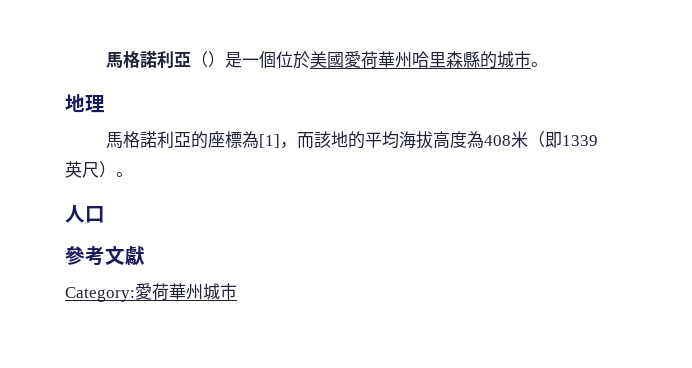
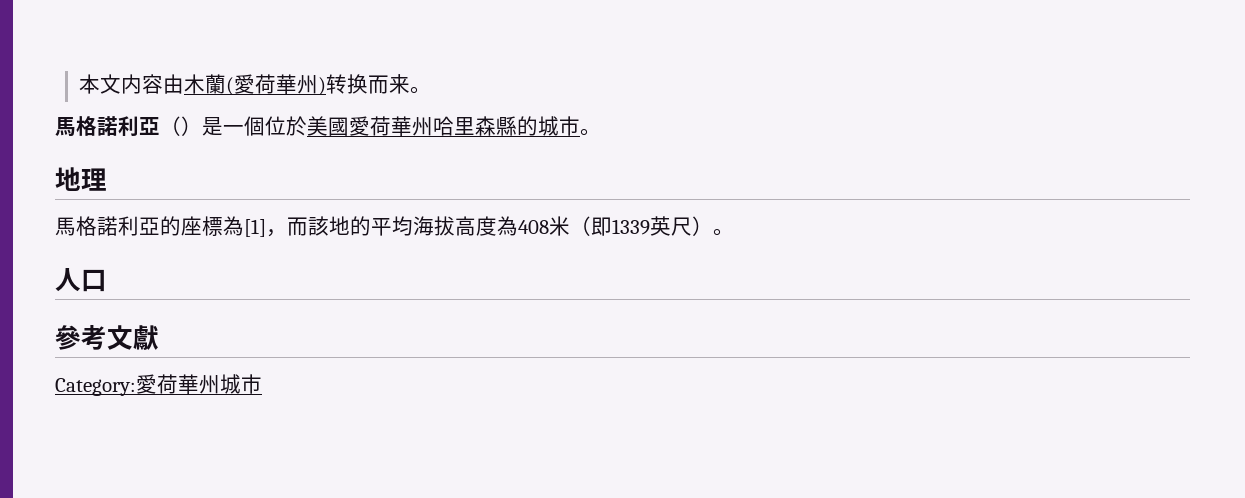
(105, 60) none -> [79,74,432,96] 本文内容由木蘭(愛荷華州)转换而来。 //

